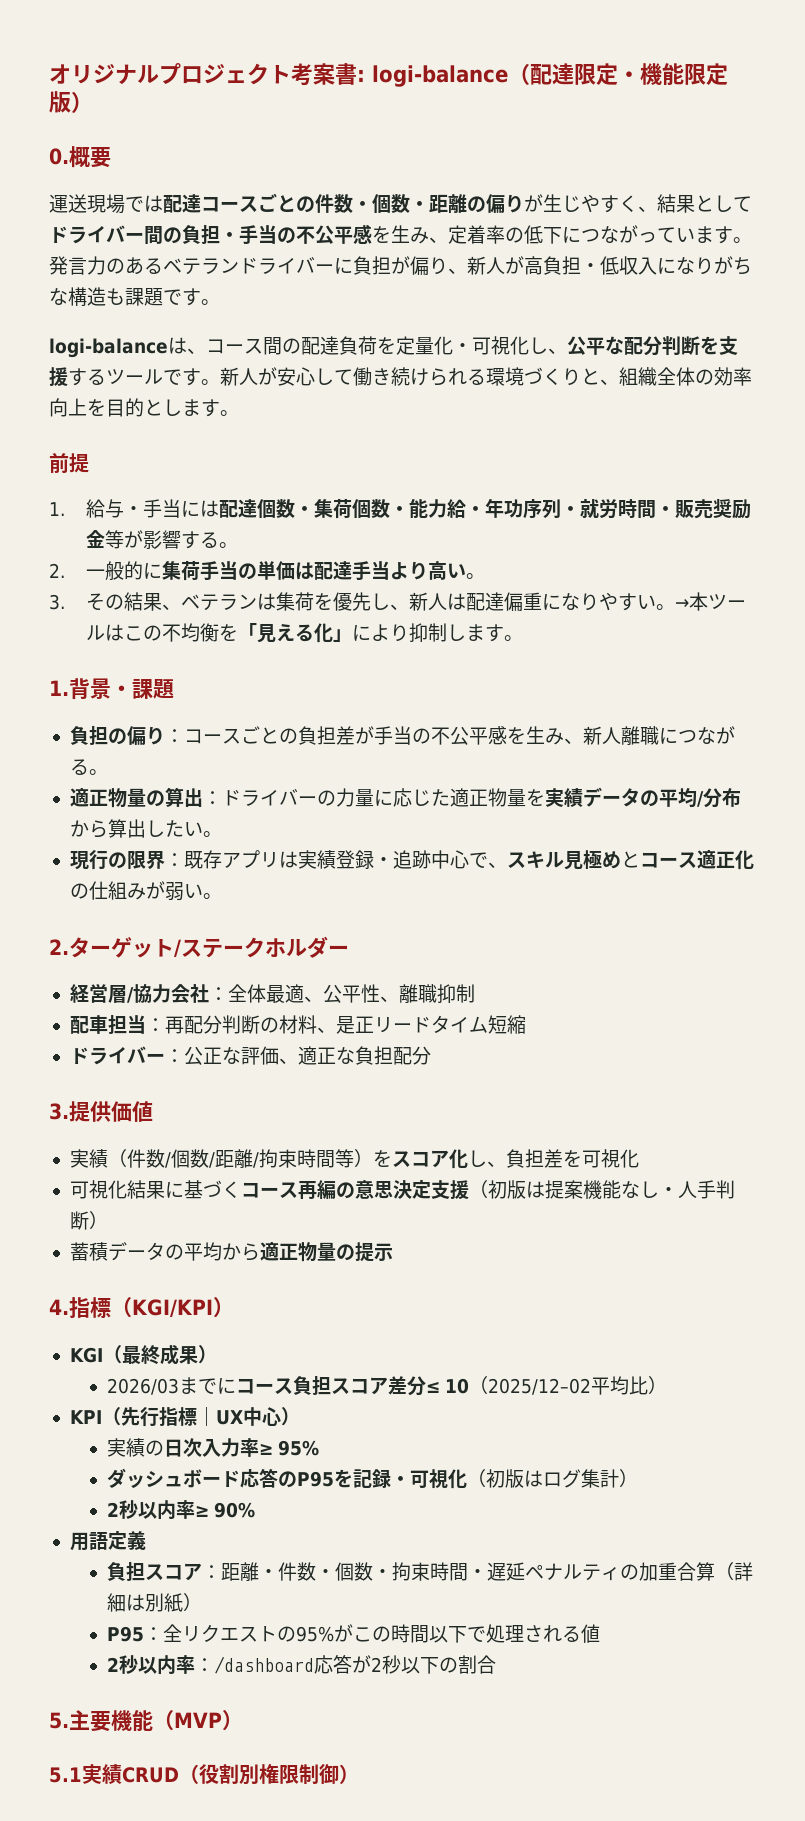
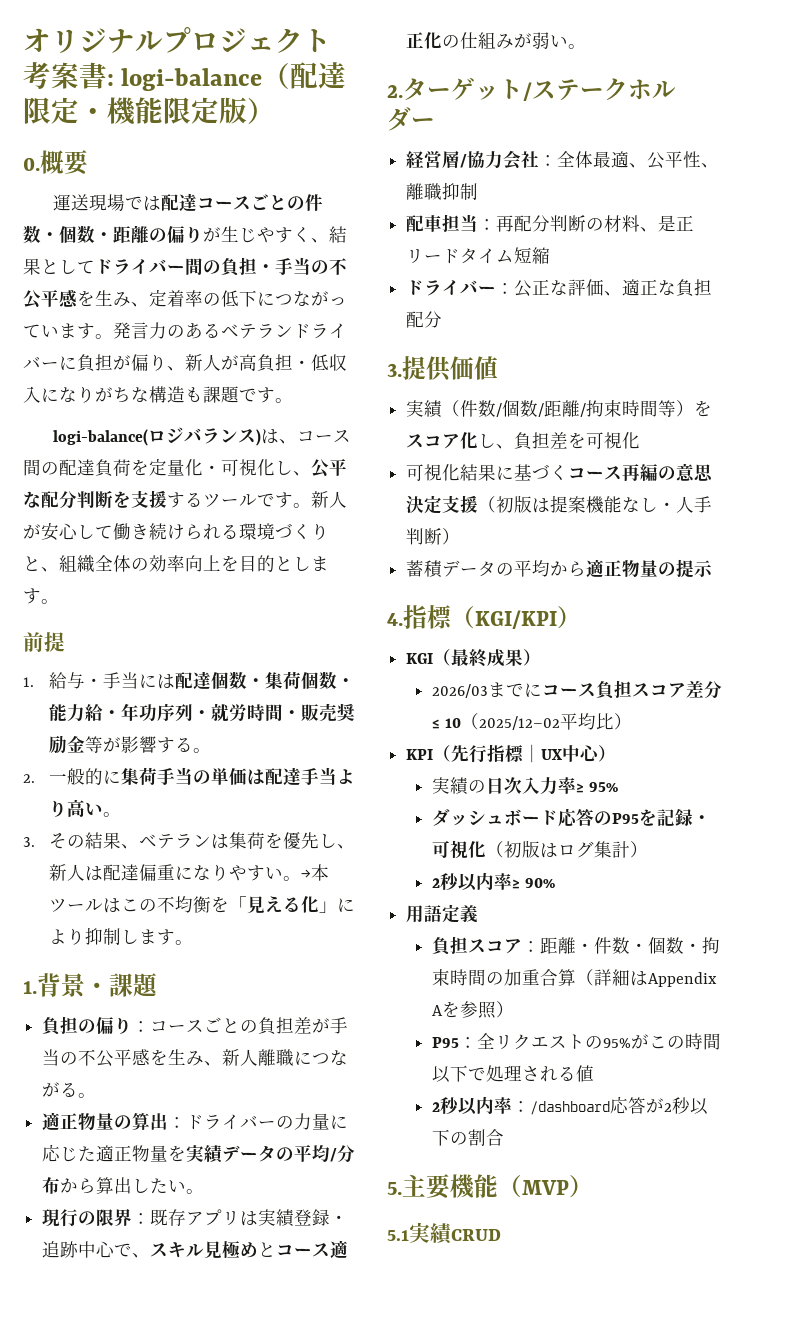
[49,338,168,358] logi-balance -> [52,427,261,446] logi-balance(ロジバランス)
[467,1562,620,1581] ・遅延ペナルティ -> (486, 977) none
[144,1593,183,1613] 別紙 -> [647,972,717,987] [431,1001,496,1019] Appendix Aを参照
[179,1764,359,1785] （役割別権限制御） -> (501, 1235) none

